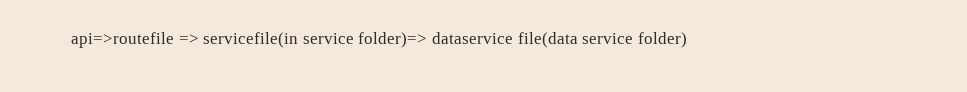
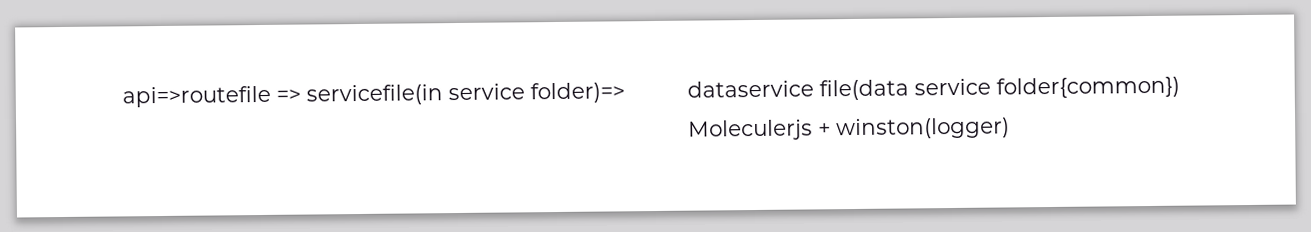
[637,32,687,48] folder) -> [996,76,1180,99] [688,117,1010,141] folder{common}) // Moleculerjs + winston(logger)

